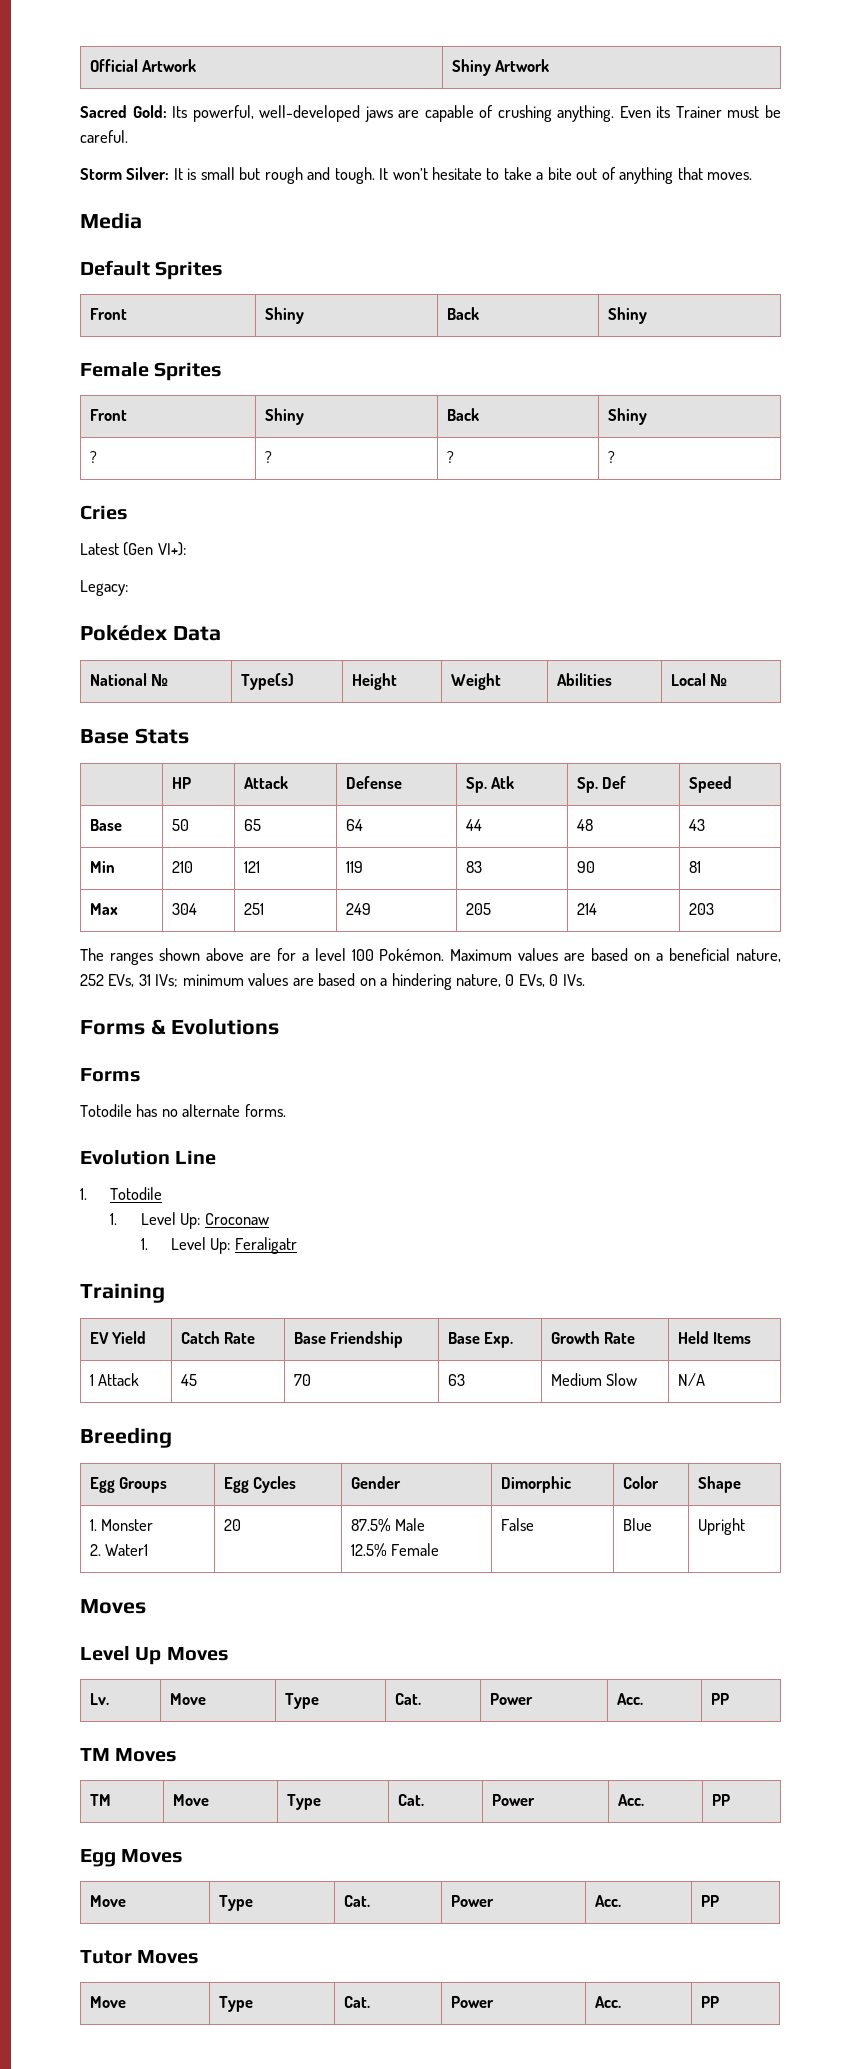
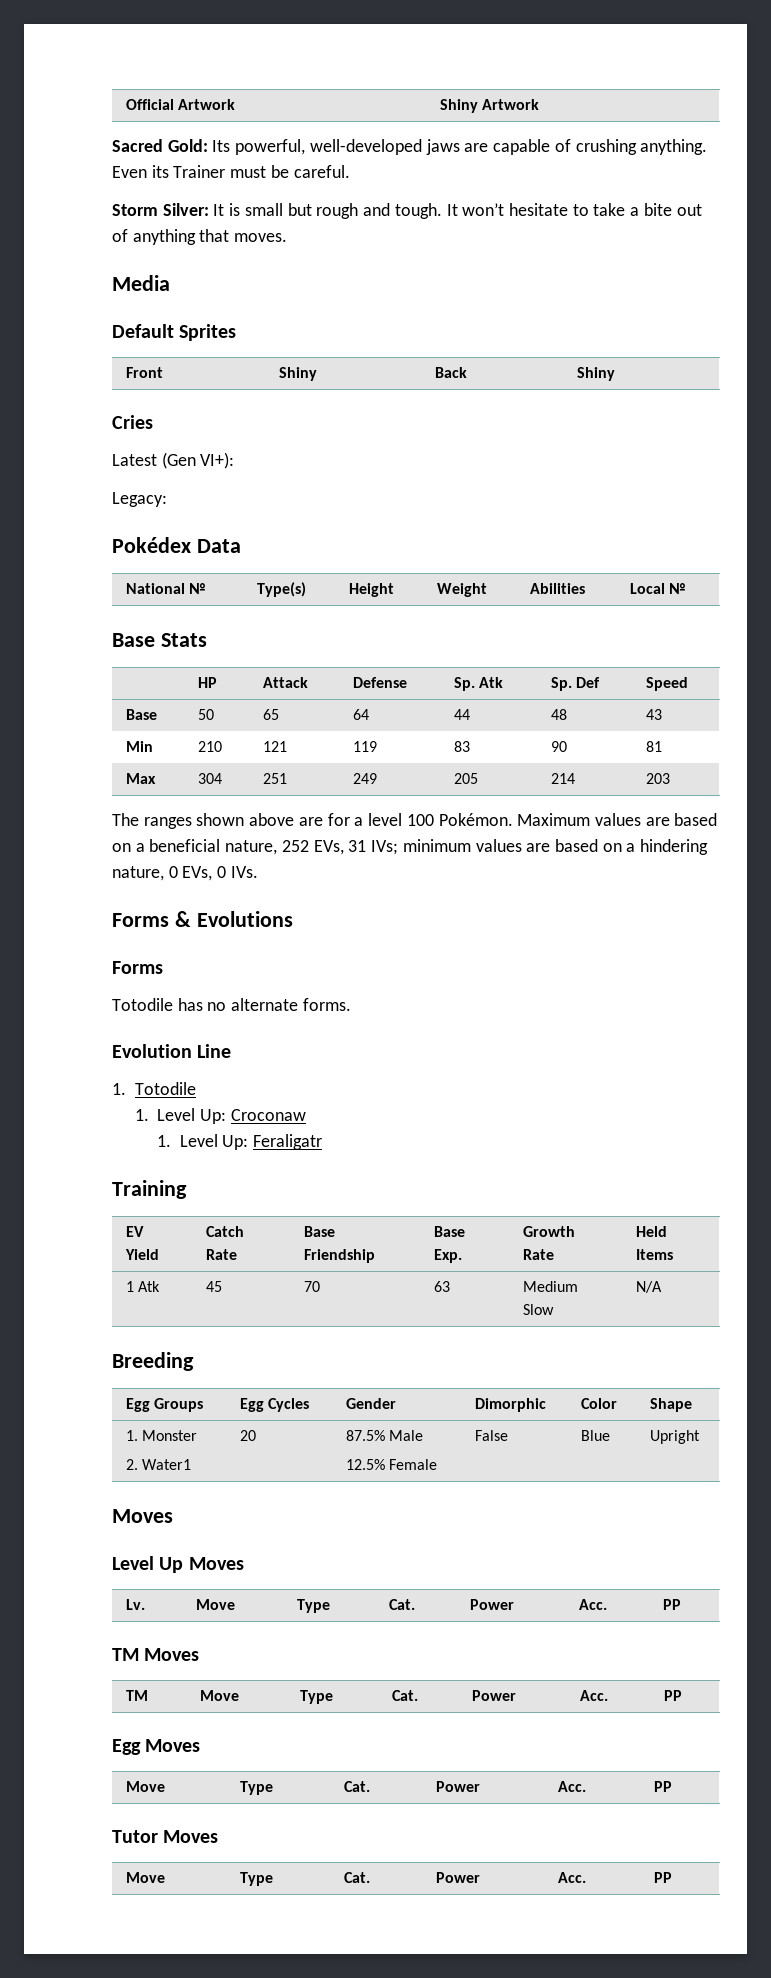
[80,362,223,381] [89,409,127,421] [264,408,304,425] [446,408,479,421] [607,408,647,425] [89,451,97,463] [264,451,272,463] [446,451,454,463] [607,451,615,463] // Female Sprites // Front | Shiny | Back | Shiny // ? | ? | ? | ? -> (615, 374) none
[98,1373,140,1386] Attack -> [138,1281,161,1292] Atk

